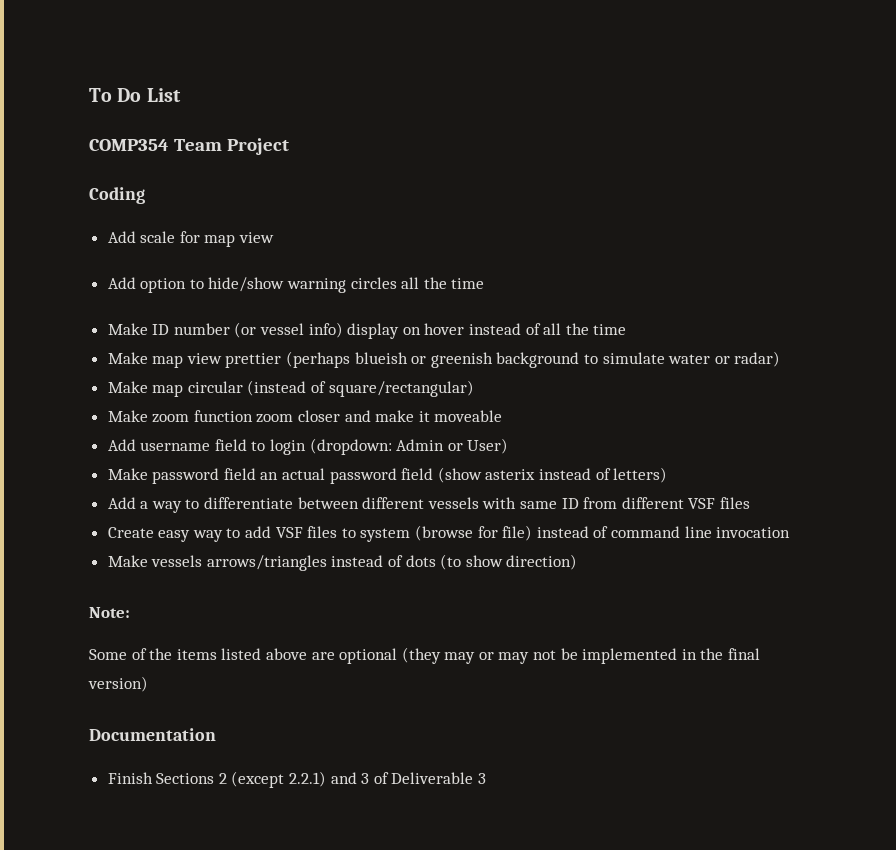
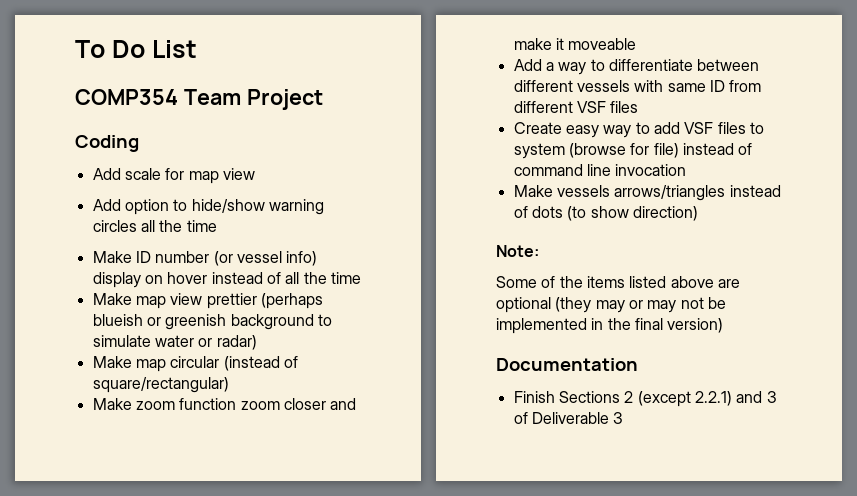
[107,438,509,455] [107,467,668,484] // Add username field to login (dropdown: Admin or User) // Make password field an actual password field (show asterix instead of letters) -> (637, 44) none

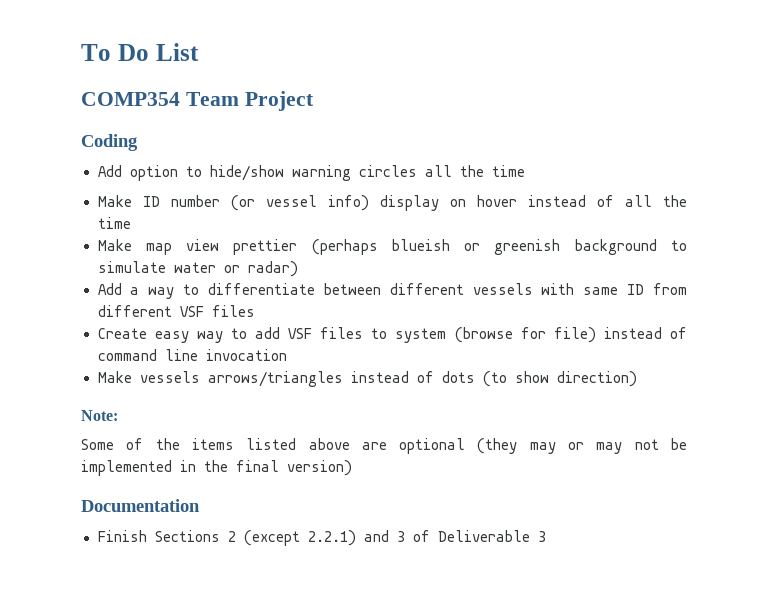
[92,168,255,184] // Add scale for map view -> (138, 142) none
[92,356,298,372] [92,377,229,393] [92,398,357,410] [513,38,637,50] // Make map circular (instead of square/rectangular) // Make zoom function zoom closer and make it moveable -> (298, 269) none

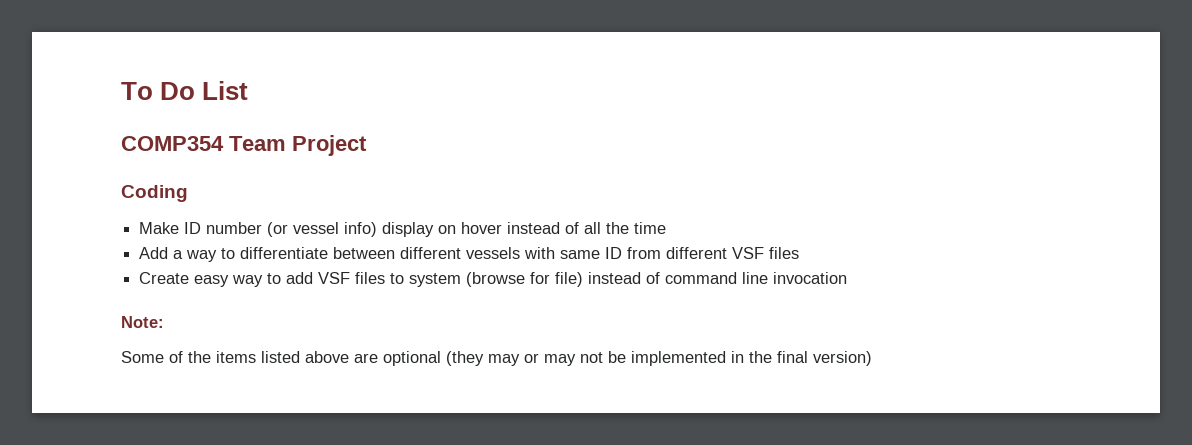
[97,165,525,181] // Add option to hide/show warning circles all the time -> (188, 193) none
[97,239,687,255] [97,261,298,277] // Make map view prettier (perhaps blueish or greenish background to simulate water or radar) -> (667, 228) none
[97,371,637,387] // Make vessels arrows/triangles instead of dots (to show direction) -> (848, 278) none
[81,499,200,512] [97,530,546,546] // Documentation // Finish Sections 2 (except 2.2.1) and 3 of Deliverable 3 -> (872, 358) none

